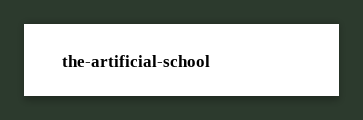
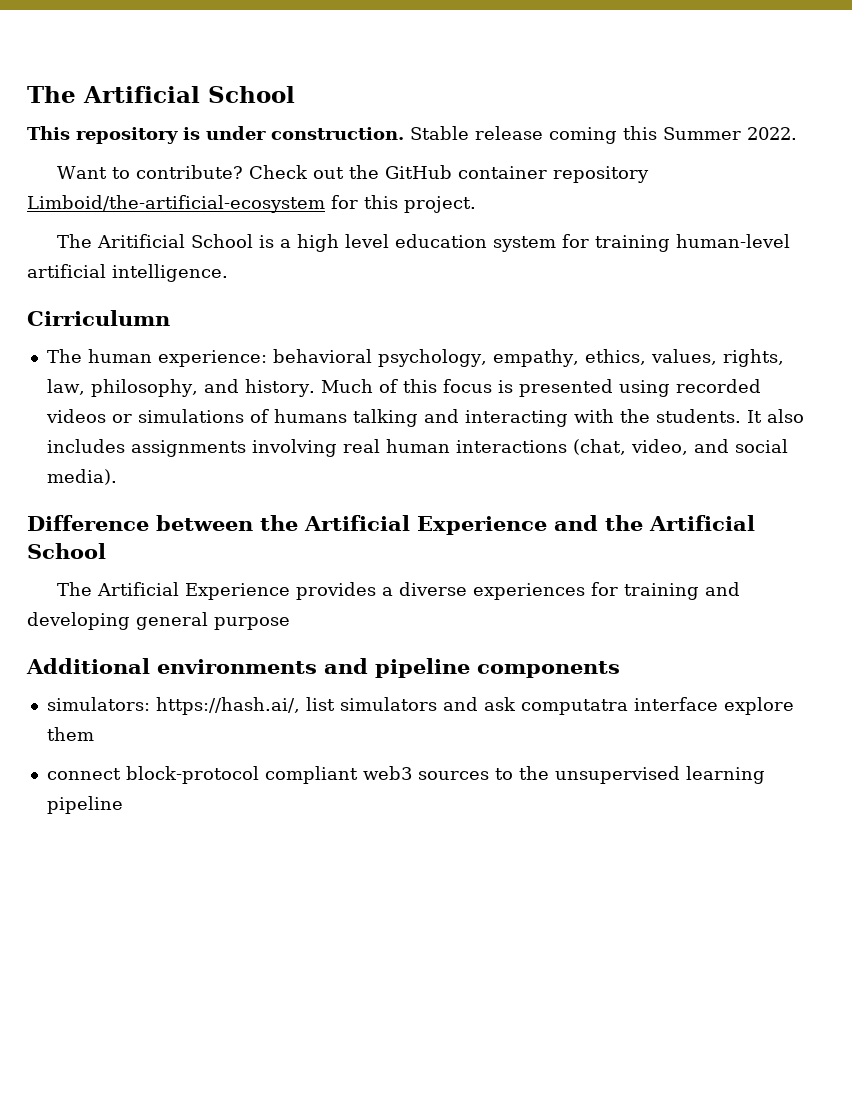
[62,55,210,67] the-artificial-school -> [27,86,295,103] [27,126,797,144] [57,165,650,183] [27,195,476,213] [57,234,791,252] [27,264,228,282] [27,310,170,326] [46,349,784,367] [46,379,761,397] [45,409,804,427] [46,439,788,457] [46,469,117,485] [27,515,755,535] [27,543,106,559] [57,582,741,600] [27,612,290,630] [26,658,620,678] [46,697,794,715] [46,727,94,741] [46,766,765,784] [46,796,123,814] The Artificial School // This repository is under construction. Stable release coming this Summer 2022. // Want to contribute? Check out the GitHub container repository Limboid/the-artificial-ecosystem for this project. // The Aritificial School is a high level education system for training human-level artificial intelligence. // Cirriculumn // The human experience: behavioral psychology, empathy, ethics, values, rights, law, philosophy, and history. Much of this focus is presented using recorded videos or simulations of humans talking and interacting with the students. It also includes assignments involving real human interactions (chat, video, and social media). // Difference between the Artificial Experience and the Artificial School // The Artificial Experience provides a diverse experiences for training and developing general purpose // Additional environments and pipeline components // simulators: https://hash.ai/, list simulators and ask computatra interface explore them // connect block-protocol compliant web3 sources to the unsupervised learning pipeline

